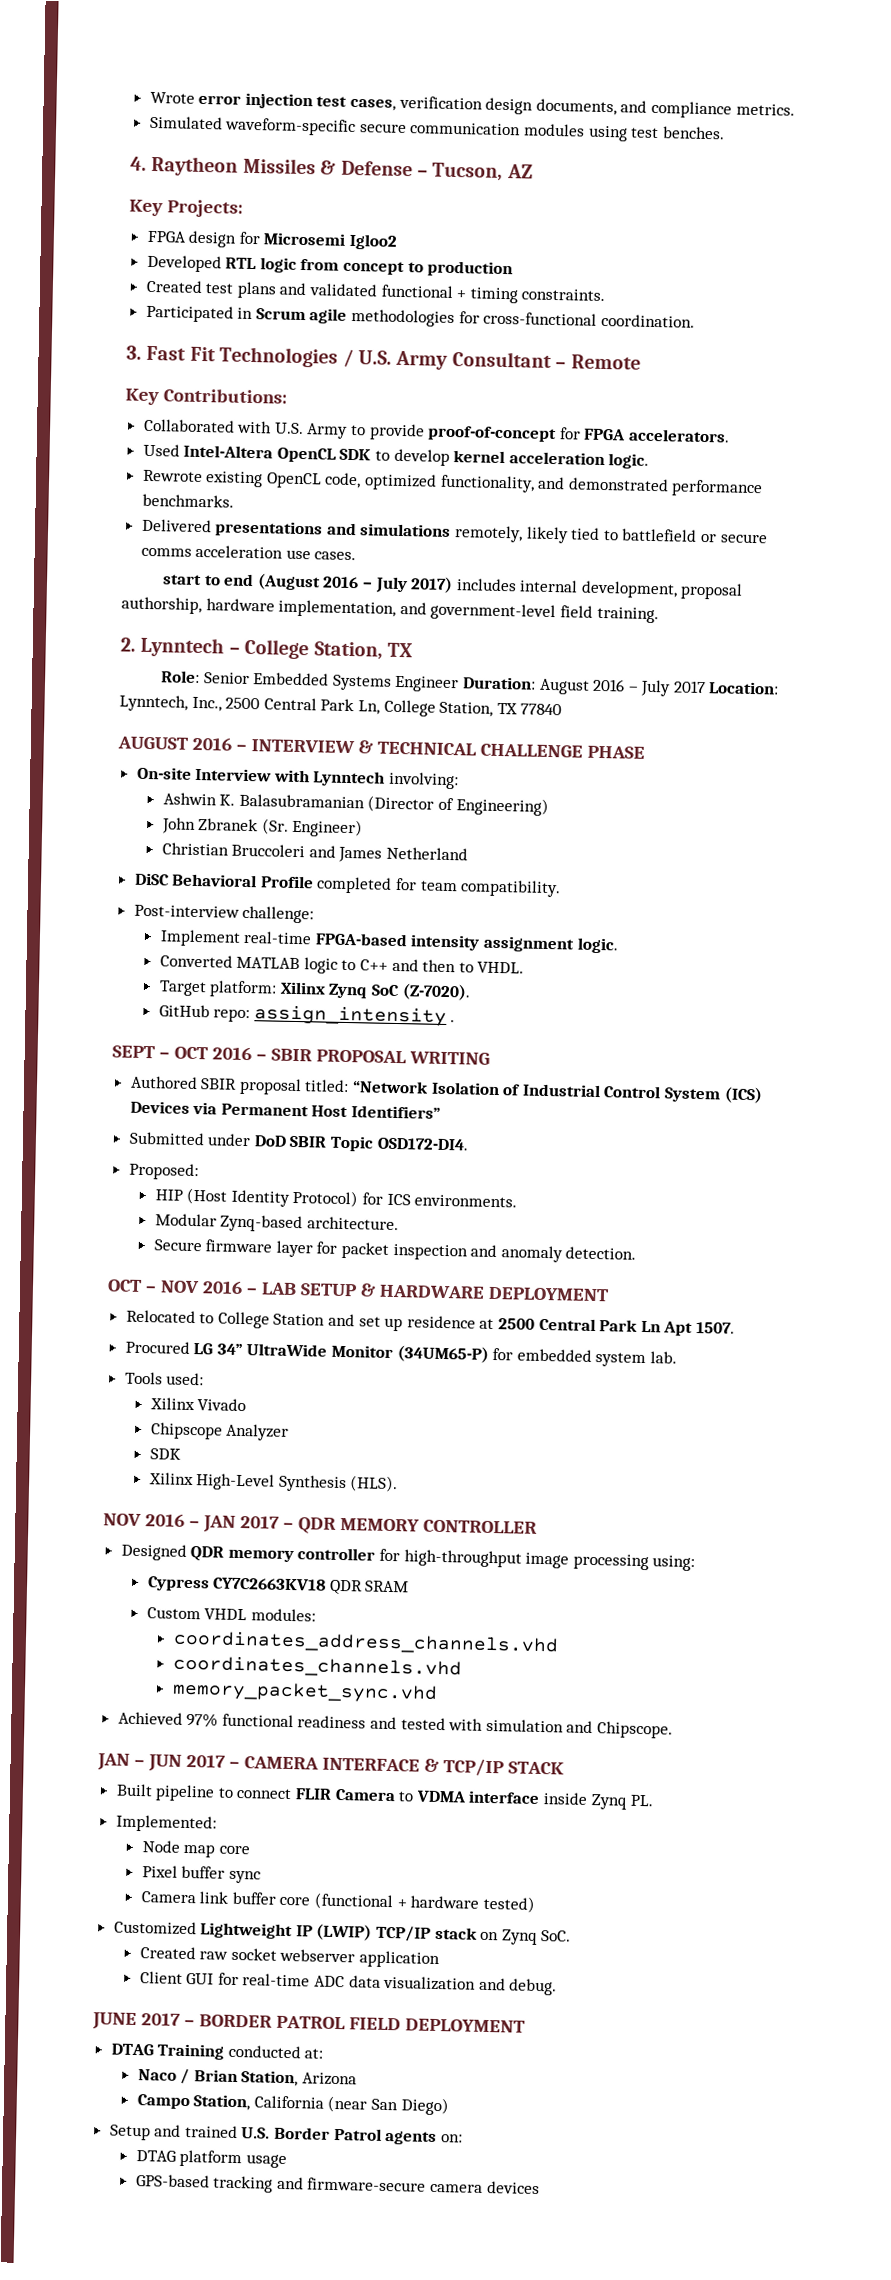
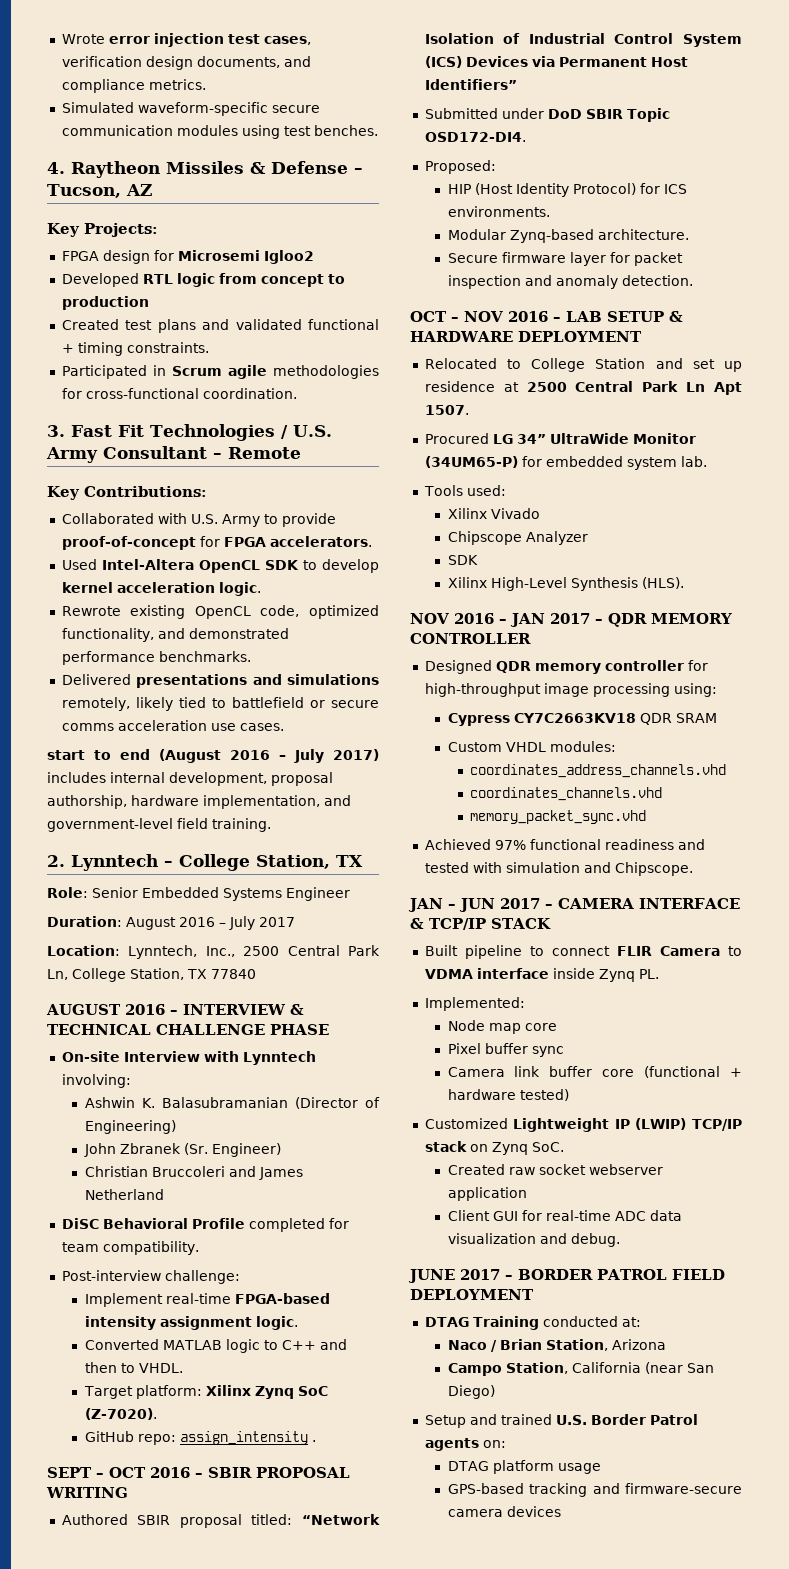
(460, 684) none -> (350, 894) //
(706, 687) none -> (295, 922) //

